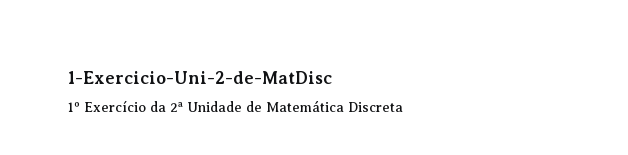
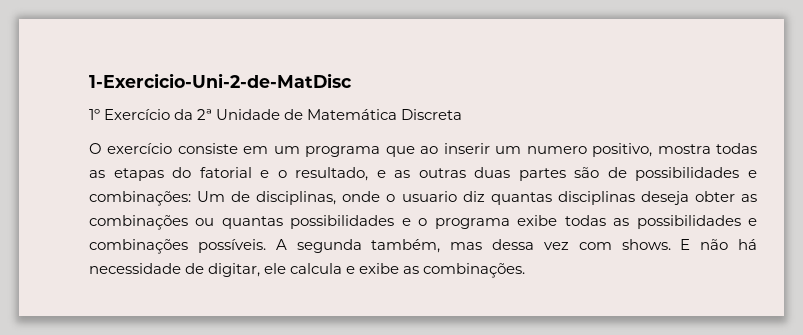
(403, 107) none -> [89,143,757,157] [89,167,758,181] [89,191,758,206] [89,215,757,230] [89,239,757,254] [89,263,526,278] // O exercício consiste em um programa que ao inserir um numero positivo, mostra todas as etapas do fatorial e o resultado, e as outras duas partes são de possibilidades e combinações: Um de disciplinas, onde o usuario diz quantas disciplinas deseja obter as combinações ou quantas possibilidades e o programa exibe todas as possibilidades e combinações possíveis. A segunda também, mas dessa vez com shows. E não há necessidade de digitar, ele calcula e exibe as combinações.

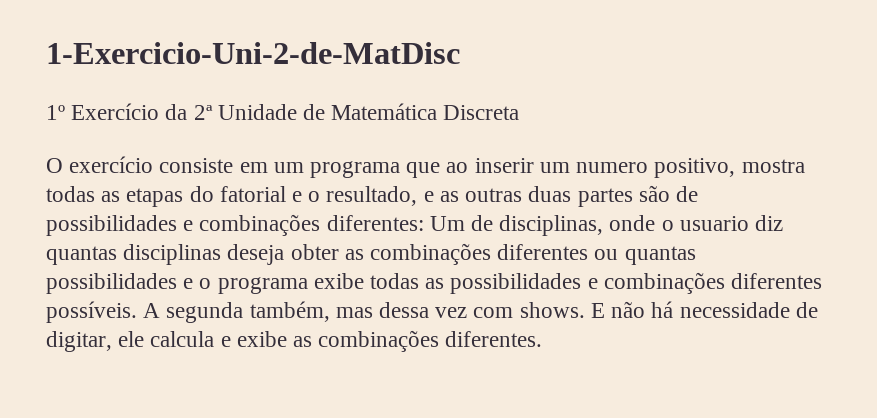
[89,191,191,206] combinações: -> [199,214,424,236] combinações diferentes:
(188, 222) none -> [497,244,589,260] diferentes
(188, 246) none -> [731,273,823,289] diferentes
[423,263,526,278] combinações. -> [318,330,543,352] combinações diferentes.

